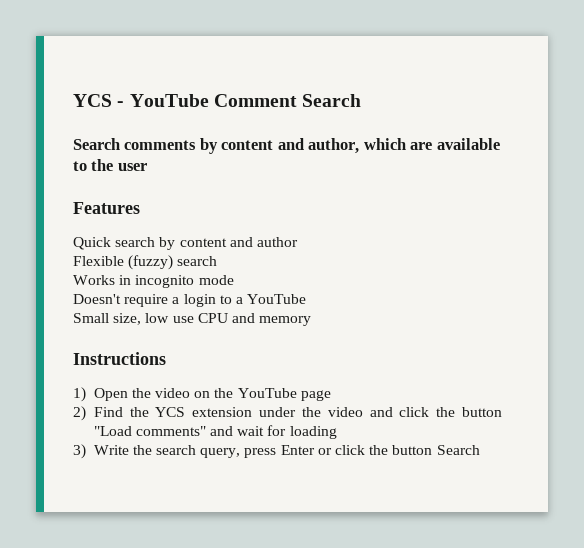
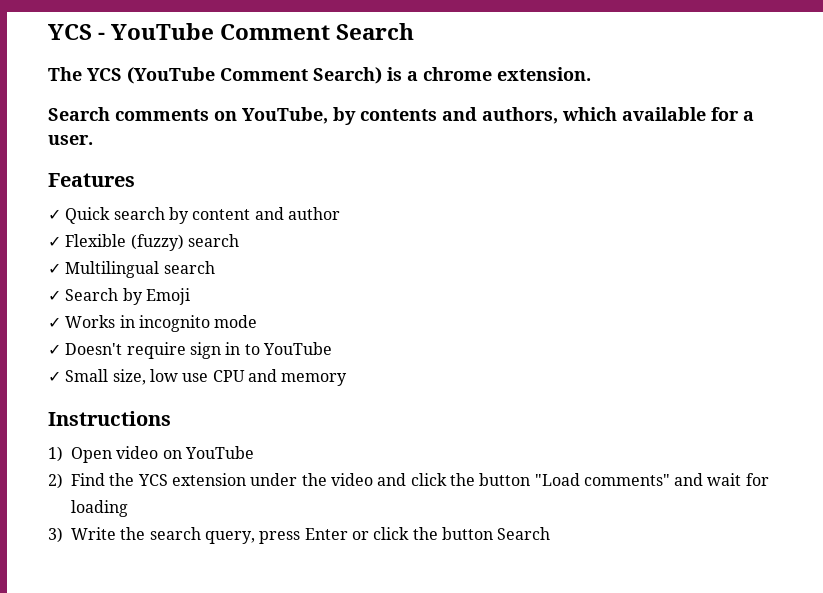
[73,138,500,154] [73,159,147,171] Search comments by content and author, which are available to the user -> [48,67,591,84] [48,107,754,125] [48,135,93,145] The YCS (YouTube Comment Search) is a chrome extension. // Search comments on YouTube, by contents and authors, which available for a user.
(140, 208) none -> [48,209,61,220] ✓
(298, 242) none -> [48,236,61,247] ✓
(218, 261) none -> [48,261,215,278] [48,288,190,305] [48,317,61,328] ✓ Multilingual search // ✓ Search by Emoji // ✓
(234, 280) none -> [48,344,61,355] ✓
[172,294,307,307] a login to a YouTube // -> [189,342,332,359] [48,371,61,382] sign in to YouTube // ✓
[131,388,151,398] the -> (112, 455) none
[214,388,331,401] the YouTube page -> [184,446,254,459] YouTube

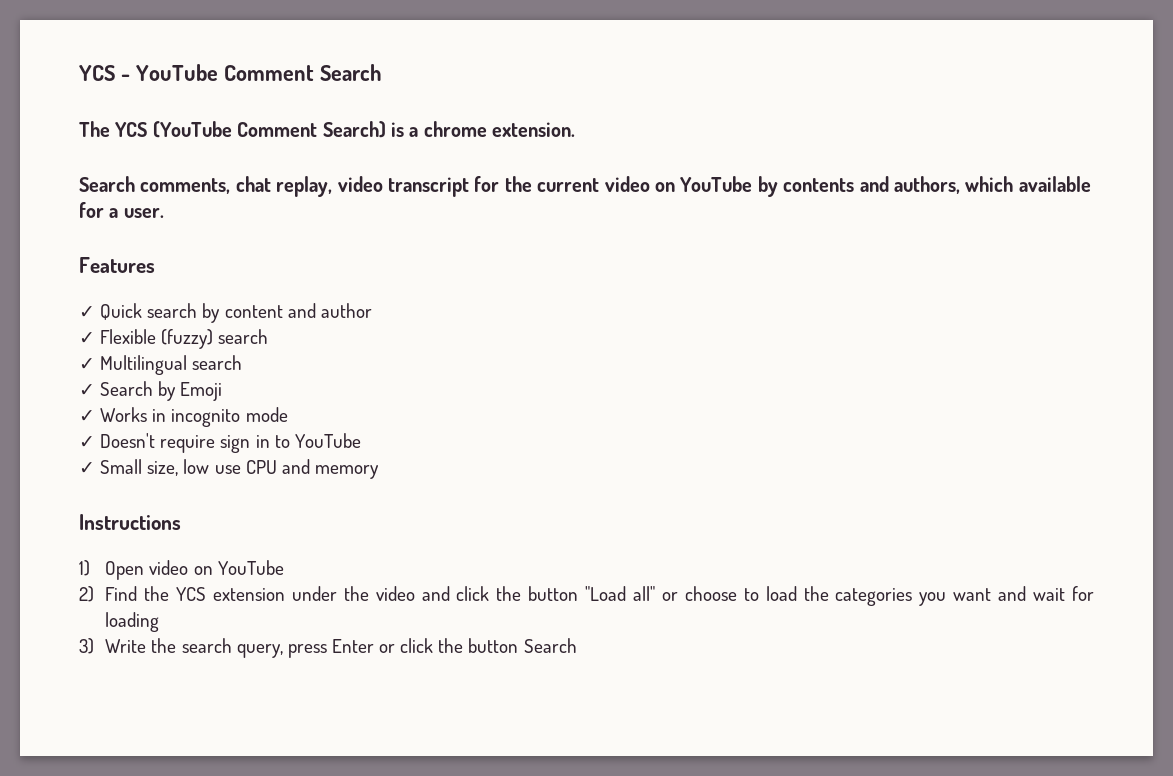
[115,107,328,124] comments on YouTube, -> [140,176,753,197] comments, chat replay, video transcript for the current video on YouTube
[583,474,670,486] comments" -> [633,586,992,606] all" or choose to load the categories you want

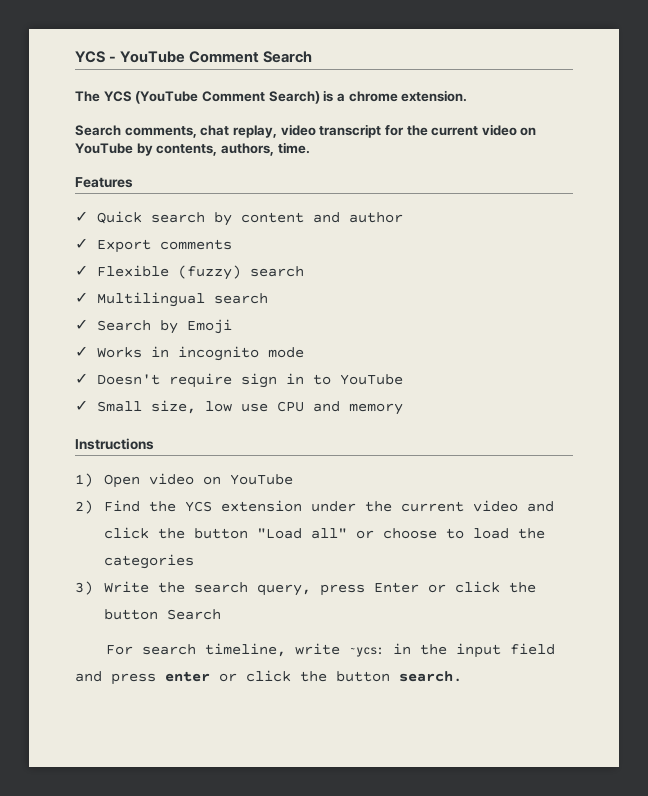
[783,176,1091,194] [79,202,164,218] contents and authors, which available for a user. -> [156,142,310,156] contents, authors, time.
(372, 310) none -> [75,238,232,253] // ✓ Export comments
(369, 593) none -> [401,501,465,512] current
[919,586,1095,606] [105,612,160,632] you want and wait for loading -> (195, 561) none
(577, 645) none -> [106,643,556,658] [75,670,462,685] // For search timeline, write ~ycs: in the input field and press enter or click the button search.

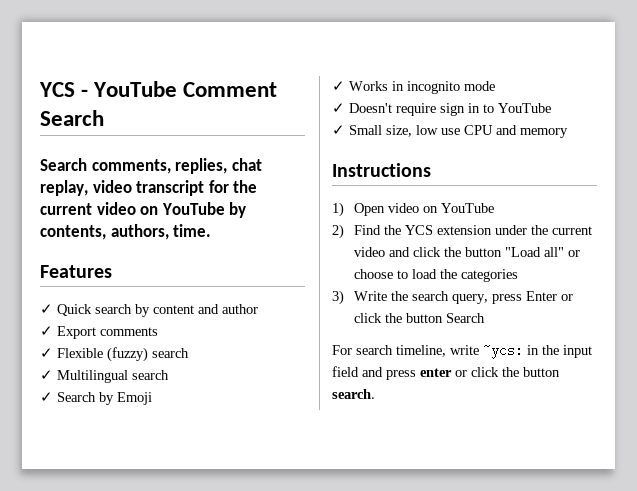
[75,90,468,104] // The YCS (YouTube Comment Search) is a chrome extension. -> (104, 118) none
(197, 132) none -> [175,158,228,174] replies,

